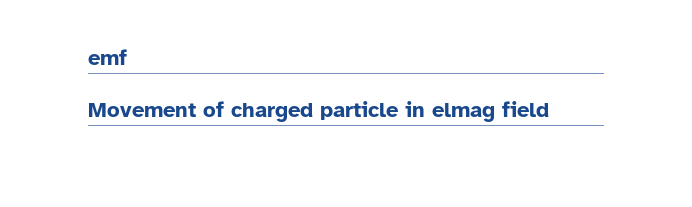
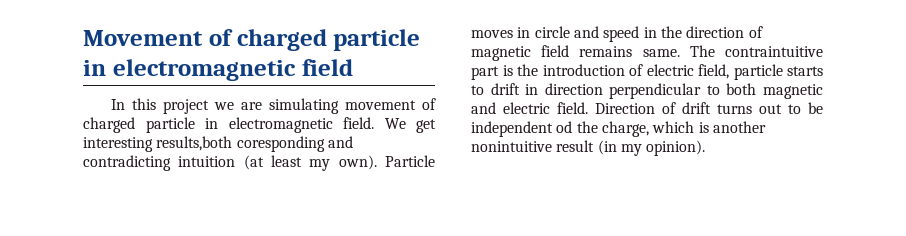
[88,49,127,65] emf // -> (83, 38) none
[432,101,549,122] elmag field -> [112,59,353,81] [111,98,436,114] [83,117,436,133] [83,136,353,152] [83,155,435,171] [471,26,763,42] [471,45,823,61] [471,64,823,80] [471,83,823,99] [471,102,823,114] [471,121,766,137] [471,140,706,156] electromagnetic field // In this project we are simulating movement of charged particle in electromagnetic field. We get interesting results,both coresponding and contradicting intuition (at least my own). Particle moves in circle and speed in the direction of magnetic field remains same. The contraintuitive part is the introduction of electric field, particle starts to drift in direction perpendicular to both magnetic and electric field. Direction of drift turns out to be independent od the charge, which is another nonintuitive result (in my opinion).

